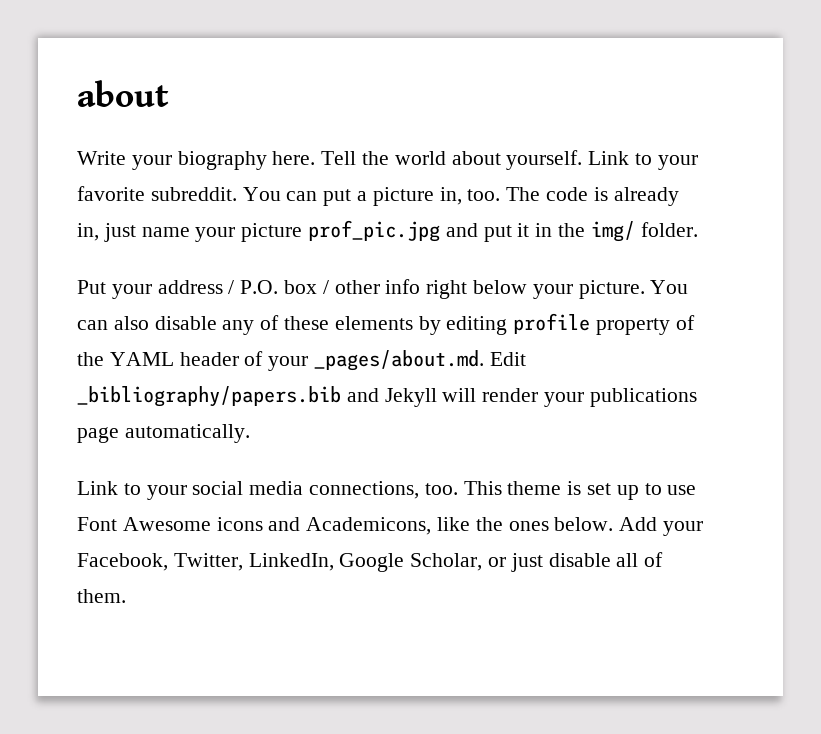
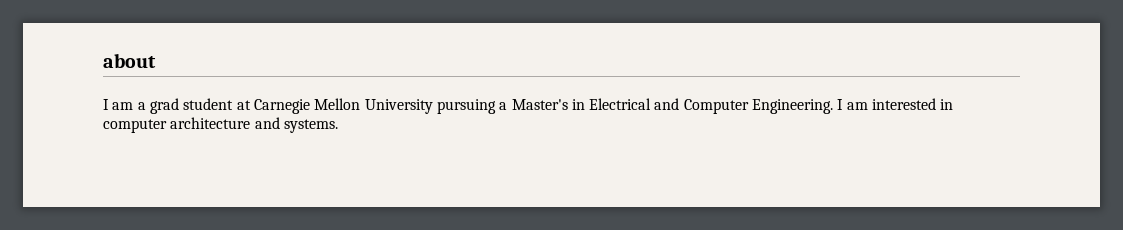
[77,150,698,170] [77,186,679,206] [77,220,698,242] [77,279,689,299] [77,313,695,335] [77,350,526,371] [77,386,697,407] [77,424,250,443] [77,481,697,500] [77,517,704,536] [77,552,664,572] [77,589,126,603] Write your biography here. Tell the world about yourself. Link to your favorite subreddit. You can put a picture in, too. The code is already in, just name your picture prof_pic.jpg and put it in the img/ folder. // Put your address / P.O. box / other info right below your picture. You can also disable any of these elements by editing profile property of the YAML header of your _pages/about.md. Edit _bibliography/papers.bib and Jekyll will render your publications page automatically. // Link to your social media connections, too. This theme is set up to use Font Awesome icons and Academicons, like the ones below. Add your Facebook, Twitter, LinkedIn, Google Scholar, or just disable all of them. -> [103,98,954,114] [103,117,338,133] I am a grad student at Carnegie Mellon University pursuing a Master's in Electrical and Computer Engineering. I am interested in computer architecture and systems.

